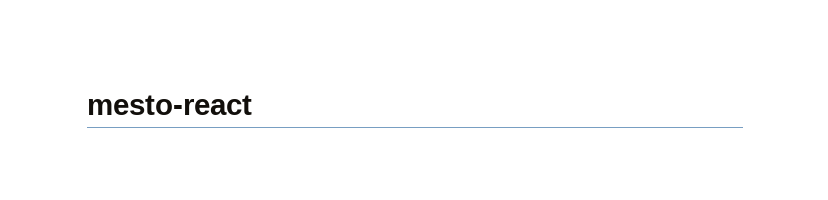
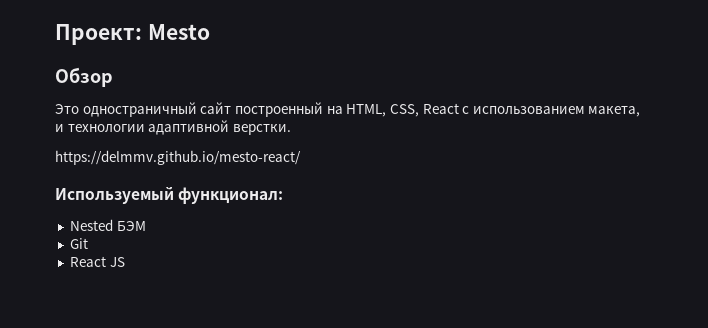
[87,95,252,115] mesto-react -> [55,24,210,45] [55,67,113,87] [55,102,641,117] [55,120,291,135] [55,150,301,165] [55,187,284,204] [69,219,146,231] [69,238,88,249] [69,256,125,267] Проект: Mesto // Обзор // Это одностраничный сайт построенный на HTML, CSS, React с использованием макета, и технологии адаптивной верстки. // https://delmmv.github.io/mesto-react/ // Используемый функционал: // Nested БЭМ // Git // React JS

